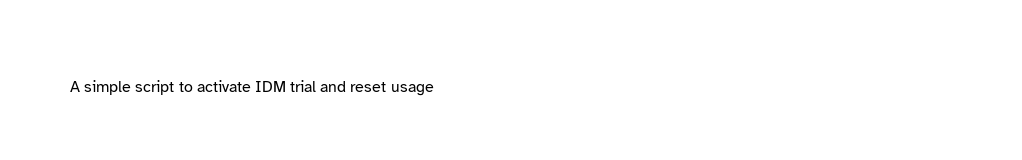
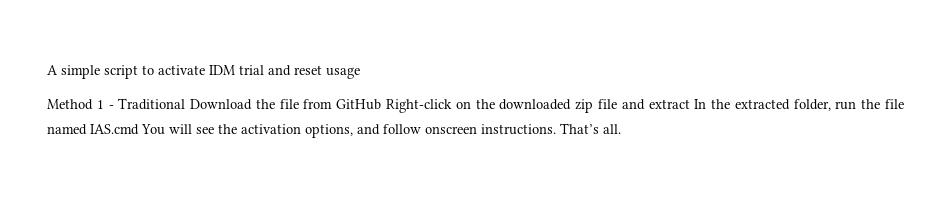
(434, 90) none -> [47,98,904,113] [47,123,621,138] // Method 1 - Traditional Download the file from GitHub Right-click on the downloaded zip file and extract In the extracted folder, run the file named IAS.cmd You will see the activation options, and follow onscreen instructions. That’s all.

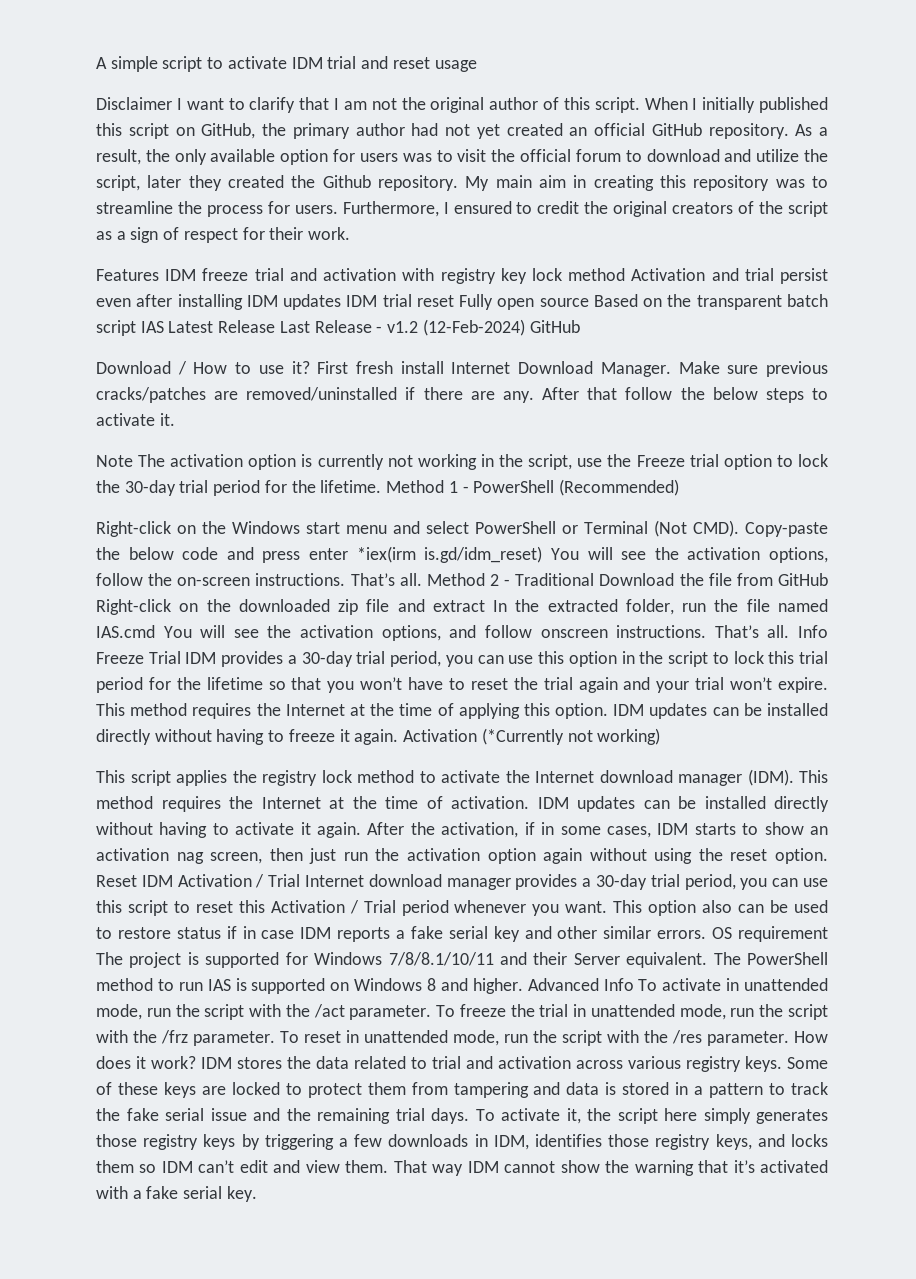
[47,99,104,110] Method 1 -> [96,97,828,113] [96,123,828,139] [96,149,829,165] [96,175,828,191] [96,201,828,217] [96,227,351,243] [96,268,828,284] [96,294,828,310] [96,319,580,336] [96,361,828,377] [96,387,828,403] [96,413,175,426] [96,454,829,470] [96,479,679,496] [96,520,828,537] [96,546,829,563] [96,573,500,586] Disclaimer I want to clarify that I am not the original author of this script. When I initially published this script on GitHub, the primary author had not yet created an official GitHub repository. As a result, the only available option for users was to visit the official forum to download and utilize the script, later they created the Github repository. My main aim in creating this repository was to streamline the process for users. Furthermore, I ensured to credit the original creators of the script as a sign of respect for their work. // Features IDM freeze trial and activation with registry key lock method Activation and trial persist even after installing IDM updates IDM trial reset Fully open source Based on the transparent batch script IAS Latest Release Last Release - v1.2 (12-Feb-2024) GitHub // Download / How to use it? First fresh install Internet Download Manager. Make sure previous cracks/patches are removed/uninstalled if there are any. After that follow the below steps to activate it. // Note The activation option is currently not working in the script, use the Freeze trial option to lock the 30-day trial period for the lifetime. Method 1 - PowerShell (Recommended) // Right-click on the Windows start menu and select PowerShell or Terminal (Not CMD). Copy-paste the below code and press enter *iex(irm is.gd/idm_reset) You will see the activation options, follow the on-screen instructions. That’s all. Method 2
(621, 129) none -> [798,625,829,638] [96,651,828,667] [96,677,829,693] [96,703,828,719] [96,728,661,745] [96,769,828,786] [96,796,829,812] [96,822,828,838] [96,848,828,864] [96,874,828,890] [96,900,829,916] [96,926,828,942] [96,952,828,968] [96,978,828,994] [96,1004,828,1020] [96,1030,828,1046] [96,1056,828,1072] [96,1082,829,1098] [96,1108,828,1124] [96,1134,829,1150] [96,1160,829,1176] [96,1186,257,1202] Info Freeze Trial IDM provides a 30-day trial period, you can use this option in the script to lock this trial period for the lifetime so that you won’t have to reset the trial again and your trial won’t expire. This method requires the Internet at the time of applying this option. IDM updates can be installed directly without having to freeze it again. Activation (*Currently not working) // This script applies the registry lock method to activate the Internet download manager (IDM). This method requires the Internet at the time of activation. IDM updates can be installed directly without having to activate it again. After the activation, if in some cases, IDM starts to show an activation nag screen, then just run the activation option again without using the reset option. Reset IDM Activation / Trial Internet download manager provides a 30-day trial period, you can use this script to reset this Activation / Trial period whenever you want. This option also can be used to restore status if in case IDM reports a fake serial key and other similar errors. OS requirement The project is supported for Windows 7/8/8.1/10/11 and their Server equivalent. The PowerShell method to run IAS is supported on Windows 8 and higher. Advanced Info To activate in unattended mode, run the script with the /act parameter. To freeze the trial in unattended mode, run the script with the /frz parameter. To reset in unattended mode, run the script with the /res parameter. How does it work? IDM stores the data related to trial and activation across various registry keys. Some of these keys are locked to protect them from tampering and data is stored in a pattern to track the fake serial issue and the remaining trial days. To activate it, the script here simply generates those registry keys by triggering a few downloads in IDM, identifies those registry keys, and locks them so IDM can’t edit and view them. That way IDM cannot show the warning that it’s activated with a fake serial key.

